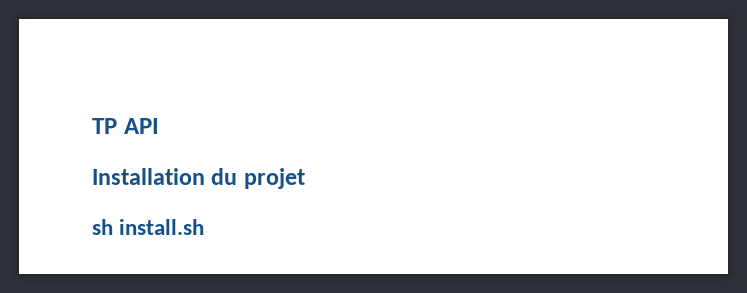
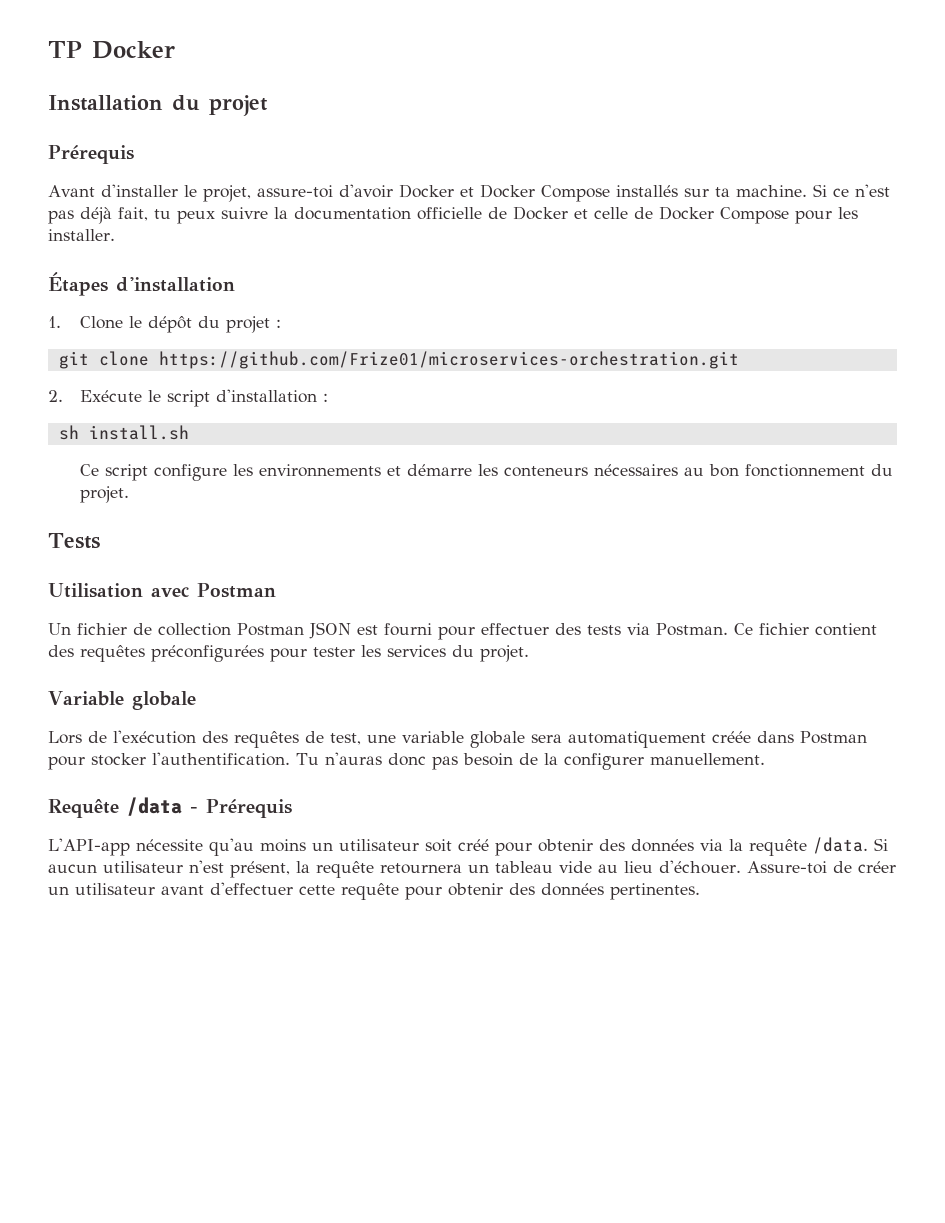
[123,118,159,134] API -> [92,41,175,59] Docker
[92,219,205,235] sh install.sh -> [48,145,134,164] [48,184,890,202] [48,206,858,224] [48,229,115,241] [48,272,235,296] [48,316,281,333] [58,351,739,369] [48,389,328,407] [58,425,189,440] [79,464,893,481] [79,486,129,503] [48,533,100,549] [48,583,276,598] [48,622,877,640] [48,645,529,662] [48,691,196,710] [48,730,867,748] [48,752,765,770] [48,797,292,818] [48,837,888,856] [48,860,896,878] [48,882,700,900] Prérequis // Avant d'installer le projet, assure-toi d'avoir Docker et Docker Compose installés sur ta machine. Si ce n'est pas déjà fait, tu peux suivre la documentation officielle de Docker et celle de Docker Compose pour les installer. // Étapes d'installation // 1. Clone le dépôt du projet : // git clone https://github.com/Frize01/microservices-orchestration.git // 2. Exécute le script d'installation : // sh install.sh // Ce script configure les environnements et démarre les conteneurs nécessaires au bon fonctionnement du projet. // Tests // Utilisation avec Postman // Un fichier de collection Postman JSON est fourni pour effectuer des tests via Postman. Ce fichier contient des requêtes préconfigurées pour tester les services du projet. // Variable globale // Lors de l'exécution des requêtes de test, une variable globale sera automatiquement créée dans Postman pour stocker l'authentification. Tu n'auras donc pas besoin de la configurer manuellement. // Requête /data - Prérequis // L'API-app nécessite qu'au moins un utilisateur soit créé pour obtenir des données via la requête /data. Si aucun utilisateur n'est présent, la requête retournera un tableau vide au lieu d'échouer. Assure-toi de créer un utilisateur avant d'effectuer cette requête pour obtenir des données pertinentes.

